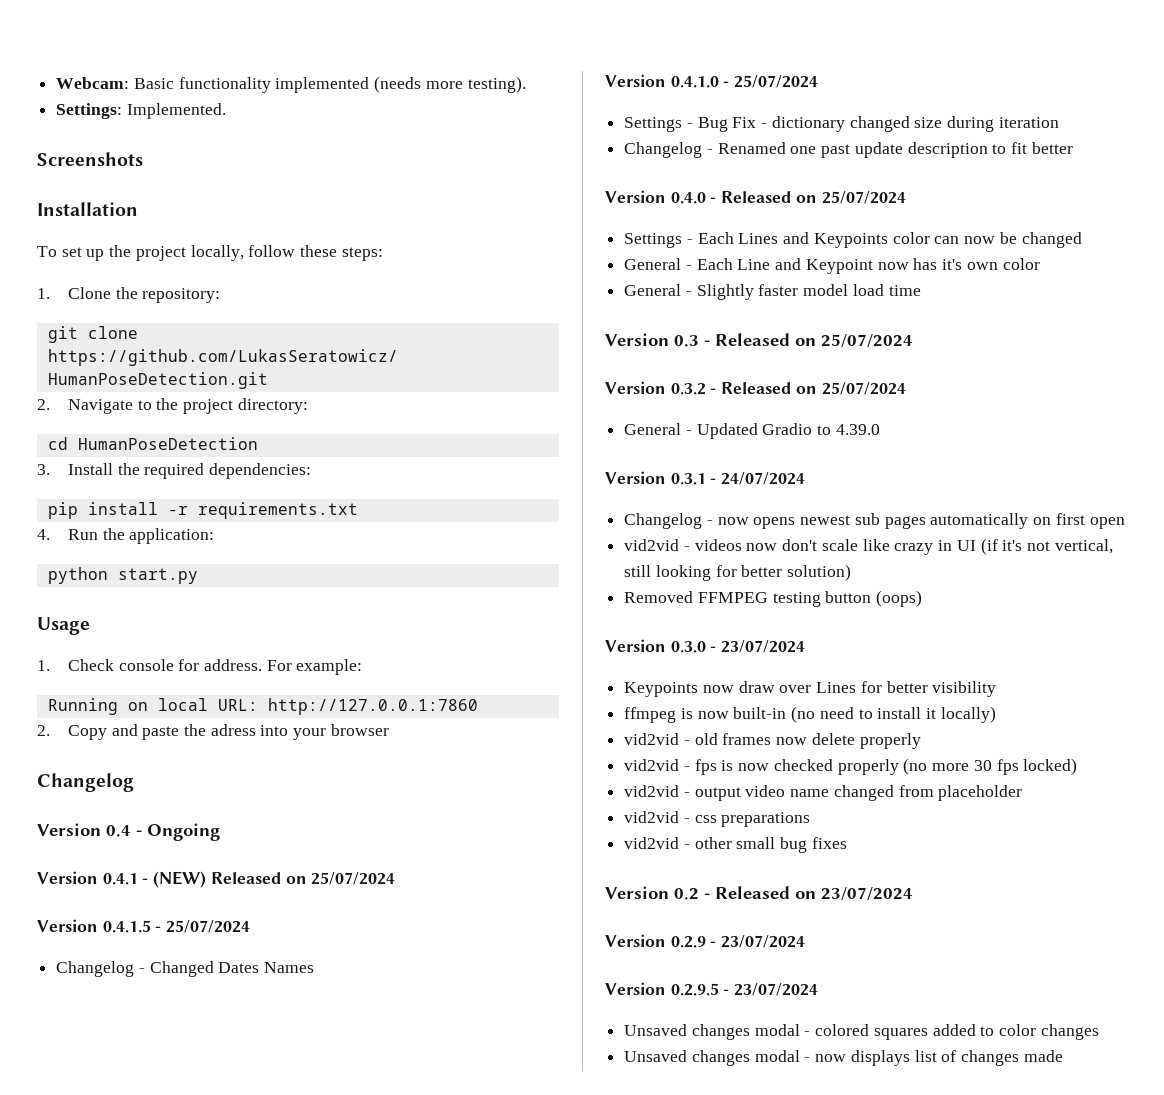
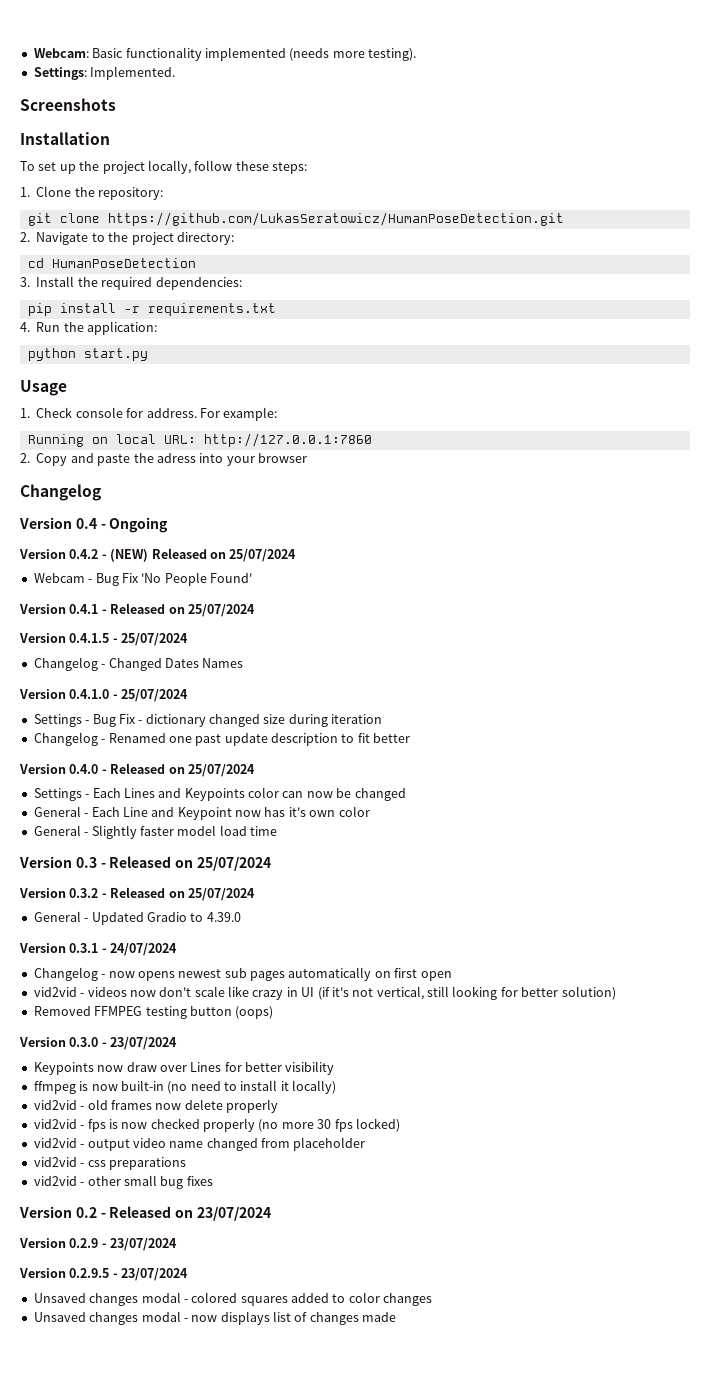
(220, 832) none -> [19,548,297,562] [33,572,252,586] // Version 0.4.2 - (NEW) Released on 25/07/2024 // Webcam - Bug Fix 'No People Found'
[153,871,207,888] (NEW) -> (107, 611) none

